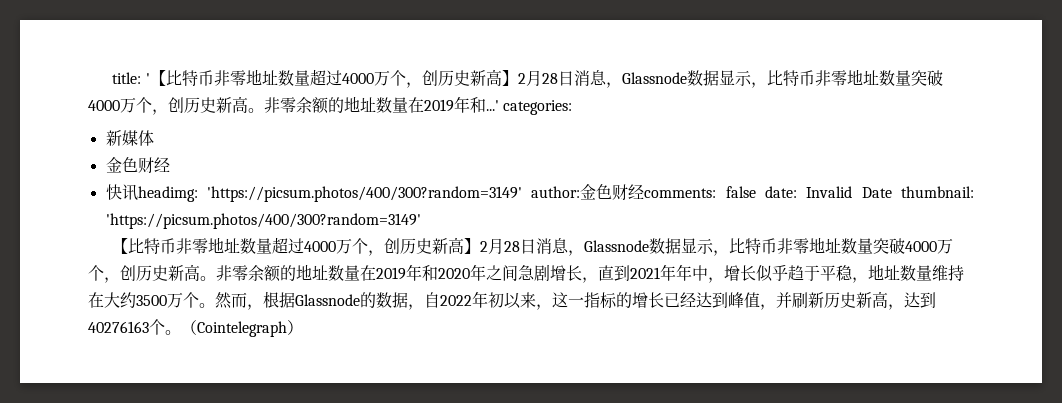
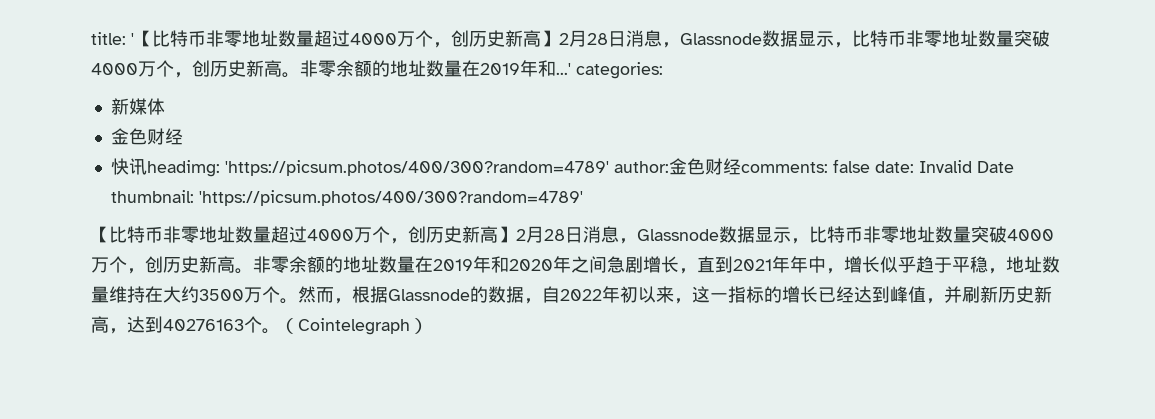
[206,186,522,202] 'https://picsum.photos/400/300?random=3149' -> [224,160,609,176] 'https://picsum.photos/400/300?random=4789'
[105,213,421,229] 'https://picsum.photos/400/300?random=3149' -> [198,190,583,206] 'https://picsum.photos/400/300?random=4789'

